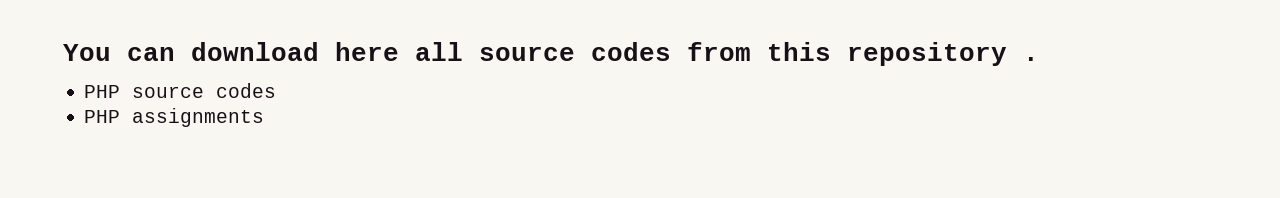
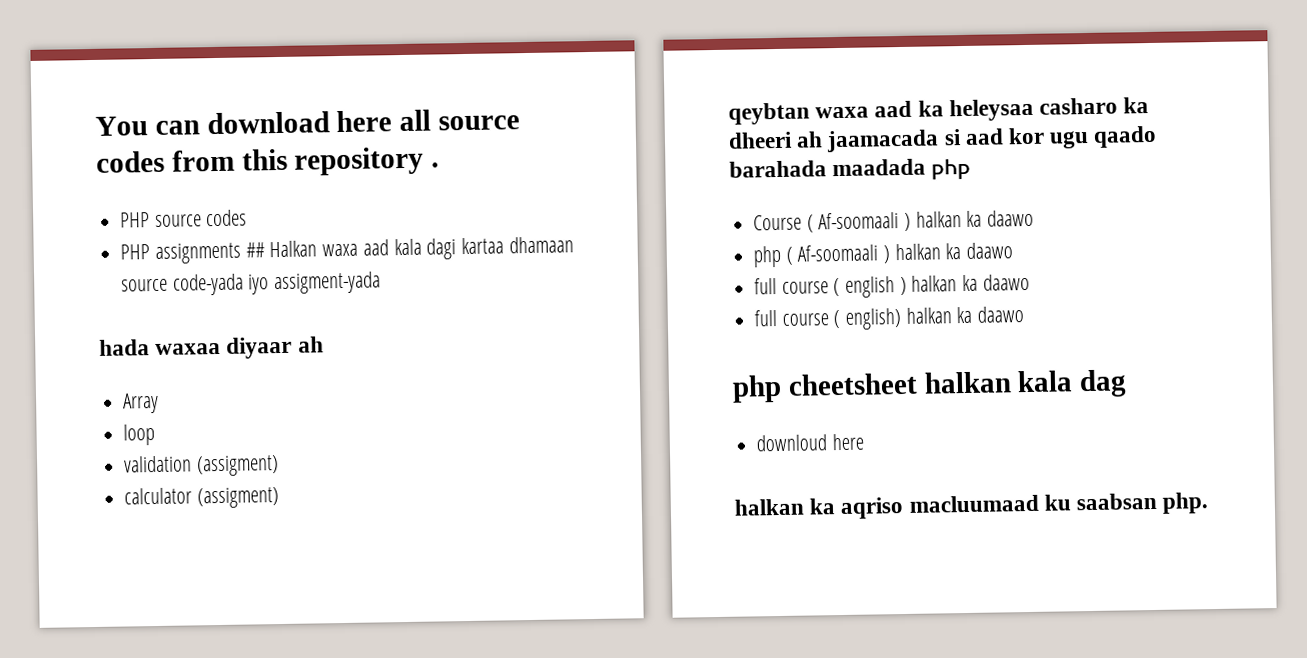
(265, 117) none -> [245,236,574,260] [121,271,382,296] [99,336,324,359] [122,392,160,414] [123,424,156,446] [123,455,279,477] [124,487,279,509] [728,97,1150,125] [728,125,1158,153] [729,158,972,180] [753,209,1035,233] [753,242,1014,268] [754,273,1030,298] [754,306,1025,330] [732,369,1128,403] [756,433,864,452] [734,492,1210,520] ## Halkan waxa aad kala dagi kartaa dhamaan source code-yada iyo assigment-yada // hada waxaa diyaar ah // Array // loop // validation (assigment) // calculator (assigment) // qeybtan waxa aad ka heleysaa casharo ka dheeri ah jaamacada si aad kor ugu qaado barahada maadada php // Course ( Af-soomaali ) halkan ka daawo // php ( Af-soomaali ) halkan ka daawo // full course ( english ) halkan ka daawo // full course ( english) halkan ka daawo // php cheetsheet halkan kala dag // downloud here // halkan ka aqriso macluumaad ku saabsan php.

